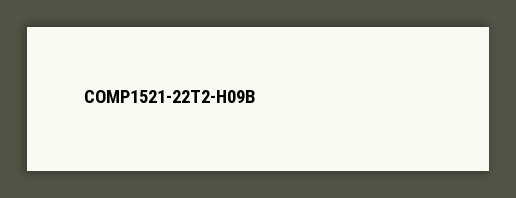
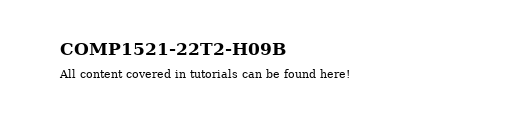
(255, 96) none -> [59,69,350,78] // All content covered in tutorials can be found here!

